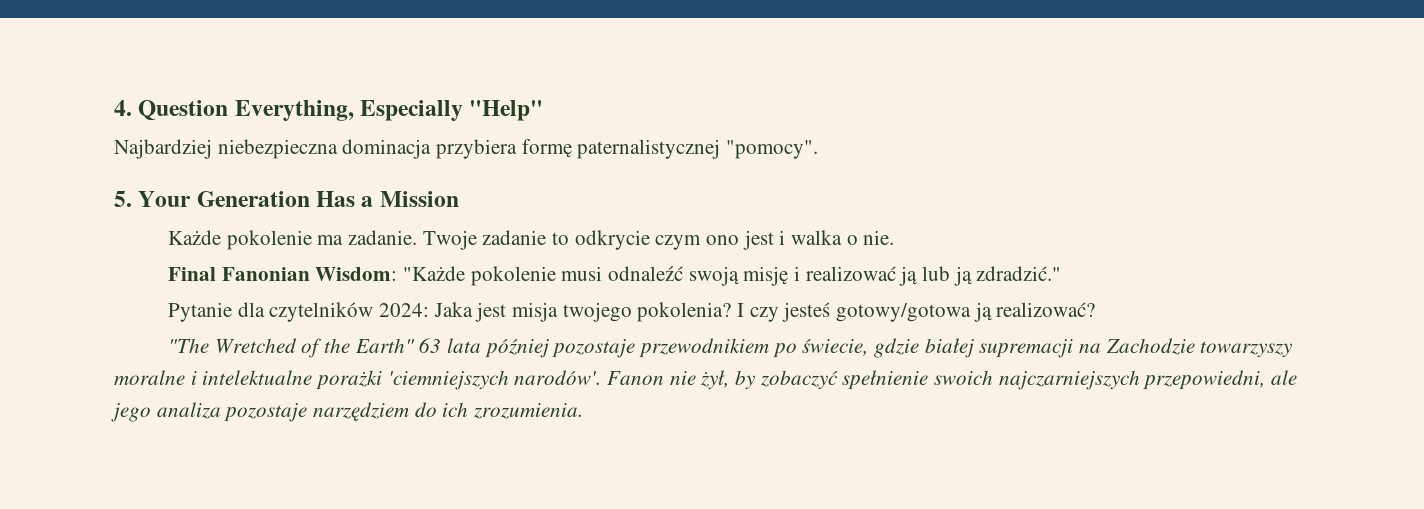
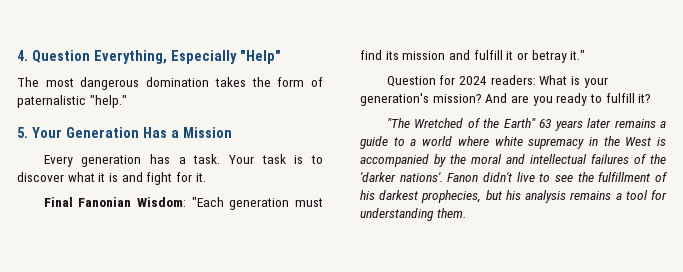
[114,139,819,159] Najbardziej niebezpieczna dominacja przybiera formę paternalistycznej "pomocy". -> [17,77,323,90] [17,95,127,108] The most dangerous domination takes the form of paternalistic "help."
[168,230,895,250] [168,266,1062,286] [168,302,1096,322] Każde pokolenie ma zadanie. Twoje zadanie to odkrycie czym ono jest i walka o nie. // Final Fanonian Wisdom: "Każde pokolenie musi odnaleźć swoją misję i realizować ją lub ją zdradzić." // Pytanie dla czytelników 2024: Jaka jest misja twojego pokolenia? I czy jesteś gotowy/gotowa ją realizować? -> [43,154,323,167] [17,172,206,185] [43,197,323,210] [360,50,586,63] [386,75,608,88] [360,93,652,106] Every generation has a task. Your task is to discover what it is and fight for it. // Final Fanonian Wisdom: "Each generation must find its mission and fulfill it or betray it." // Question for 2024 readers: What is your generation's mission? And are you ready to fulfill it?
[447,338,1293,358] [114,370,1298,390] [111,402,584,422] lata później pozostaje przewodnikiem po świecie, gdzie białej supremacji na Zachodzie towarzyszy moralne i intelektualne porażki 'ciemniejszych narodów'. Fanon nie żył, by zobaczyć spełnienie swoich najczarniejszych przepowiedni, ale jego analiza pozostaje narzędziem do ich zrozumienia. -> [554,118,666,131] [360,136,666,149] [360,154,666,167] [360,172,668,182] [360,190,667,203] [360,208,466,221] years later remains a guide to a world where white supremacy in the West is accompanied by the moral and intellectual failures of the 'darker nations'. Fanon didn't live to see the fulfillment of his darkest prophecies, but his analysis remains a tool for understanding them.

